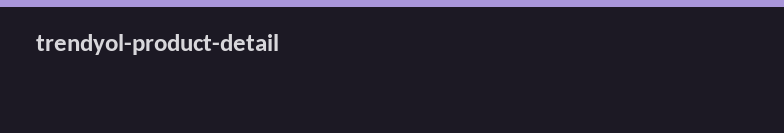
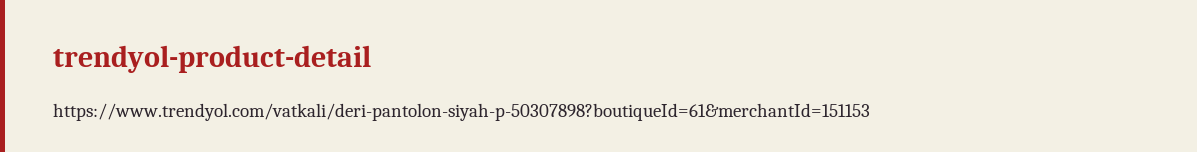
(279, 44) none -> [53,103,870,121] // https://www.trendyol.com/vatkali/deri-pantolon-siyah-p-50307898?boutiqueId=61&merchantId=151153

